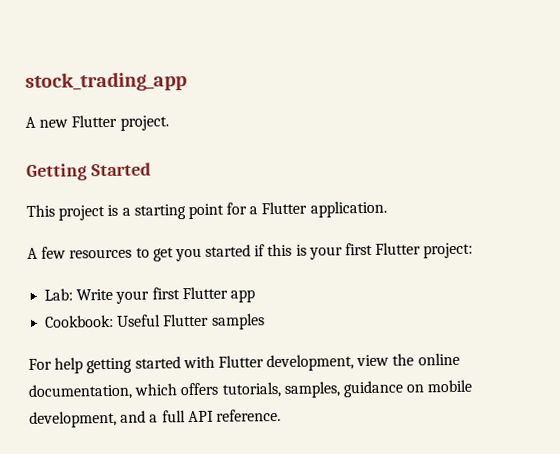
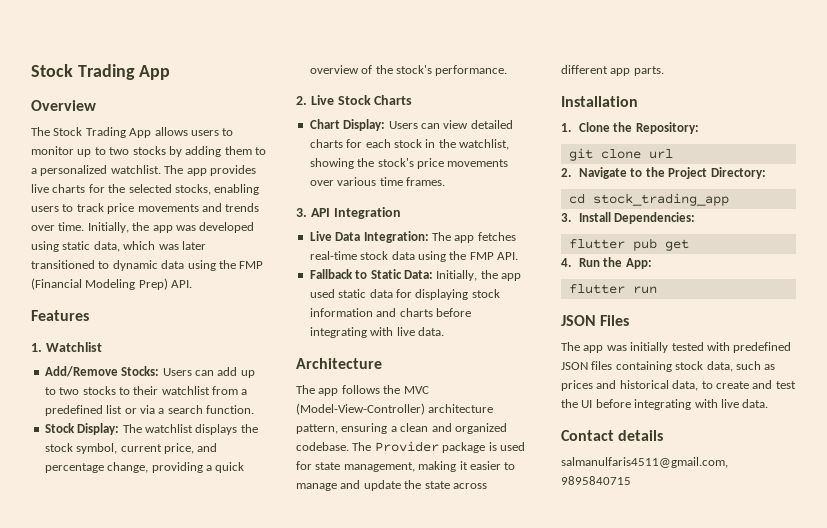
[25,71,187,92] [25,114,169,131] [26,162,151,181] [26,200,387,221] [27,242,474,262] [44,286,255,304] [45,313,265,330] [28,352,460,374] [28,379,473,400] [29,409,281,428] stock_trading_app // A new Flutter project. // Getting Started // This project is a starting point for a Flutter application. // A few resources to get you started if this is your first Flutter project: // Lab: Write your first Flutter app // Cookbook: Useful Flutter samples // For help getting started with Flutter development, view the online documentation, which offers tutorials, samples, guidance on mobile development, and a full API reference. -> [31,64,171,80] [31,100,96,111] [31,127,234,138] [31,146,266,157] [31,165,256,176] [31,184,260,195] [31,203,260,214] [31,222,255,233] [31,241,206,252] [31,260,264,271] [31,278,193,290] [31,310,89,321] [31,342,102,352] [44,366,255,378] [44,386,248,395] [44,405,254,416] [44,423,258,435] [44,443,218,454] [44,462,245,473] [309,65,508,76] [296,95,413,105] [309,119,513,131] [309,139,509,150] [309,158,509,169] [309,177,445,186] [296,207,401,219] [309,231,516,243] [309,251,518,262] [309,269,521,281] [309,289,500,300] [309,308,471,317] [309,327,444,338] [296,358,382,369] [296,385,429,396] [296,403,494,415] [296,423,507,434] [296,441,525,453] [296,461,516,472] [296,480,487,491] [561,65,664,76] [561,96,638,107] [561,122,699,134] [568,148,673,161] [561,167,766,179] [568,193,729,206] [561,212,696,224] [568,238,689,251] [561,257,652,269] [568,284,657,294] [561,315,630,326] [561,342,792,353] [561,361,776,372] [561,380,796,391] [561,399,769,410] [561,430,664,441] [561,457,728,468] [561,476,631,485] Stock Trading App // Overview // The Stock Trading App allows users to monitor up to two stocks by adding them to a personalized watchlist. The app provides live charts for the selected stocks, enabling users to track price movements and trends over time. Initially, the app was developed using static data, which was later transitioned to dynamic data using the FMP (Financial Modeling Prep) API. // Features // 1. Watchlist // Add/Remove Stocks: Users can add up to two stocks to their watchlist from a predefined list or via a search function. // Stock Display: The watchlist displays the stock symbol, current price, and percentage change, providing a quick overview of the stock's performance. // 2. Live Stock Charts // Chart Display: Users can view detailed charts for each stock in the watchlist, showing the stock's price movements over various time frames. // 3. API Integration // Live Data Integration: The app fetches real-time stock data using the FMP API. // Fallback to Static Data: Initially, the app used static data for displaying stock information and charts before integrating with live data. // Architecture // The app follows the MVC (Model-View-Controller) architecture pattern, ensuring a clean and organized codebase. The Provider package is used for state management, making it easier to manage and update the state across different app parts. // Installation // 1. Clone the Repository: // git clone url // 2. Navigate to the Project Directory: // cd stock_trading_app // 3. Install Dependencies: // flutter pub get // 4. Run the App: // flutter run // JSON Files // The app was initially tested with predefined JSON files containing stock data, such as prices and historical data, to create and test the UI before integrating with live data. // Contact details // salmanulfaris4511@gmail.com, 9895840715

